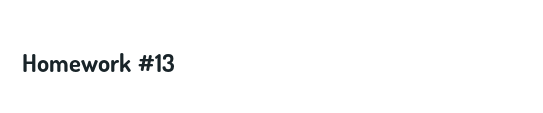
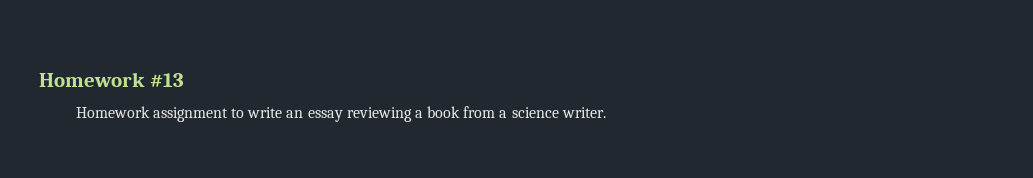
(175, 63) none -> [75,106,606,122] // Homework assignment to write an essay reviewing a book from a science writer.

